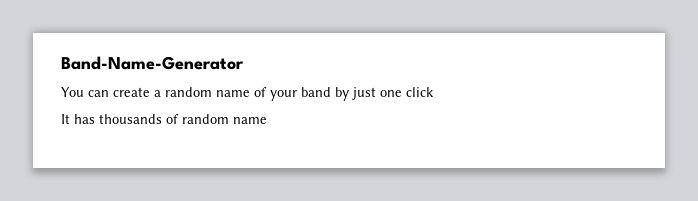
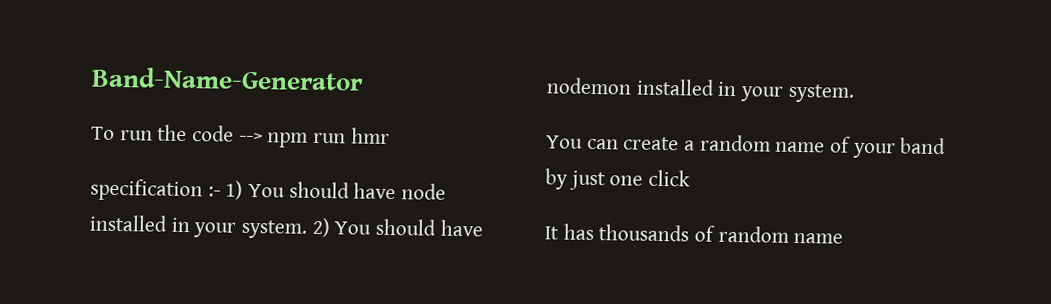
(244, 63) none -> [91,124,390,148] [90,178,447,202] [89,214,483,239] [546,77,855,103] // To run the code --> npm run hmr // specification :- 1) You should have node installed in your system. 2) You should have nodemon installed in your system.

